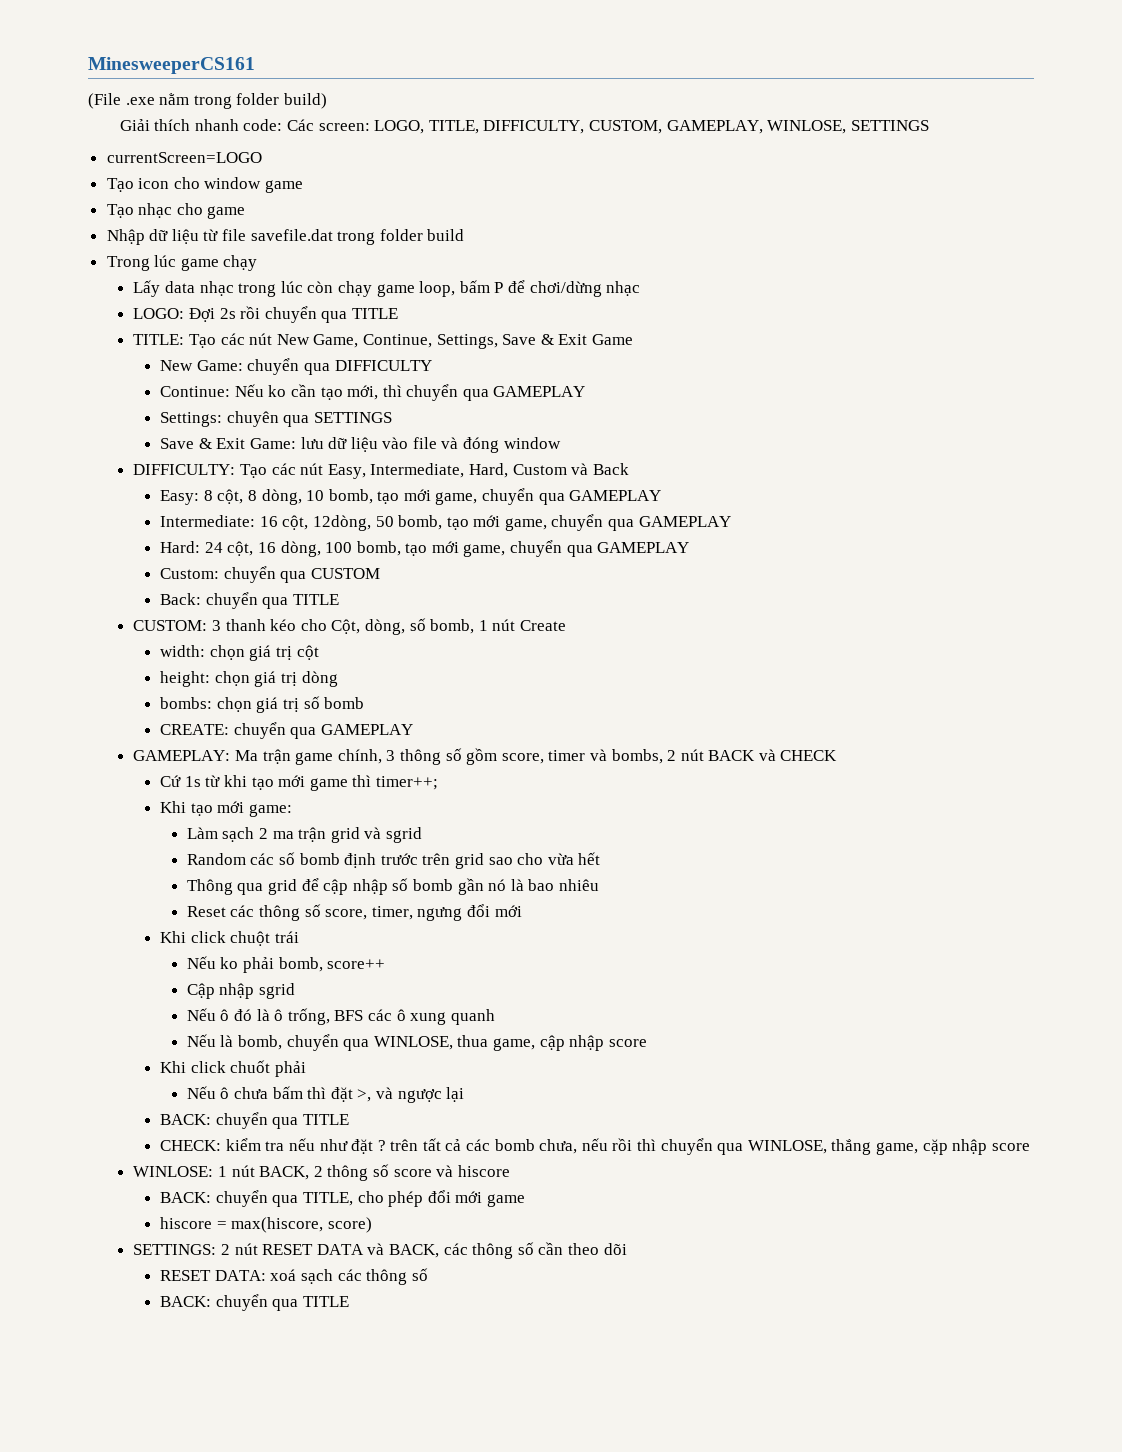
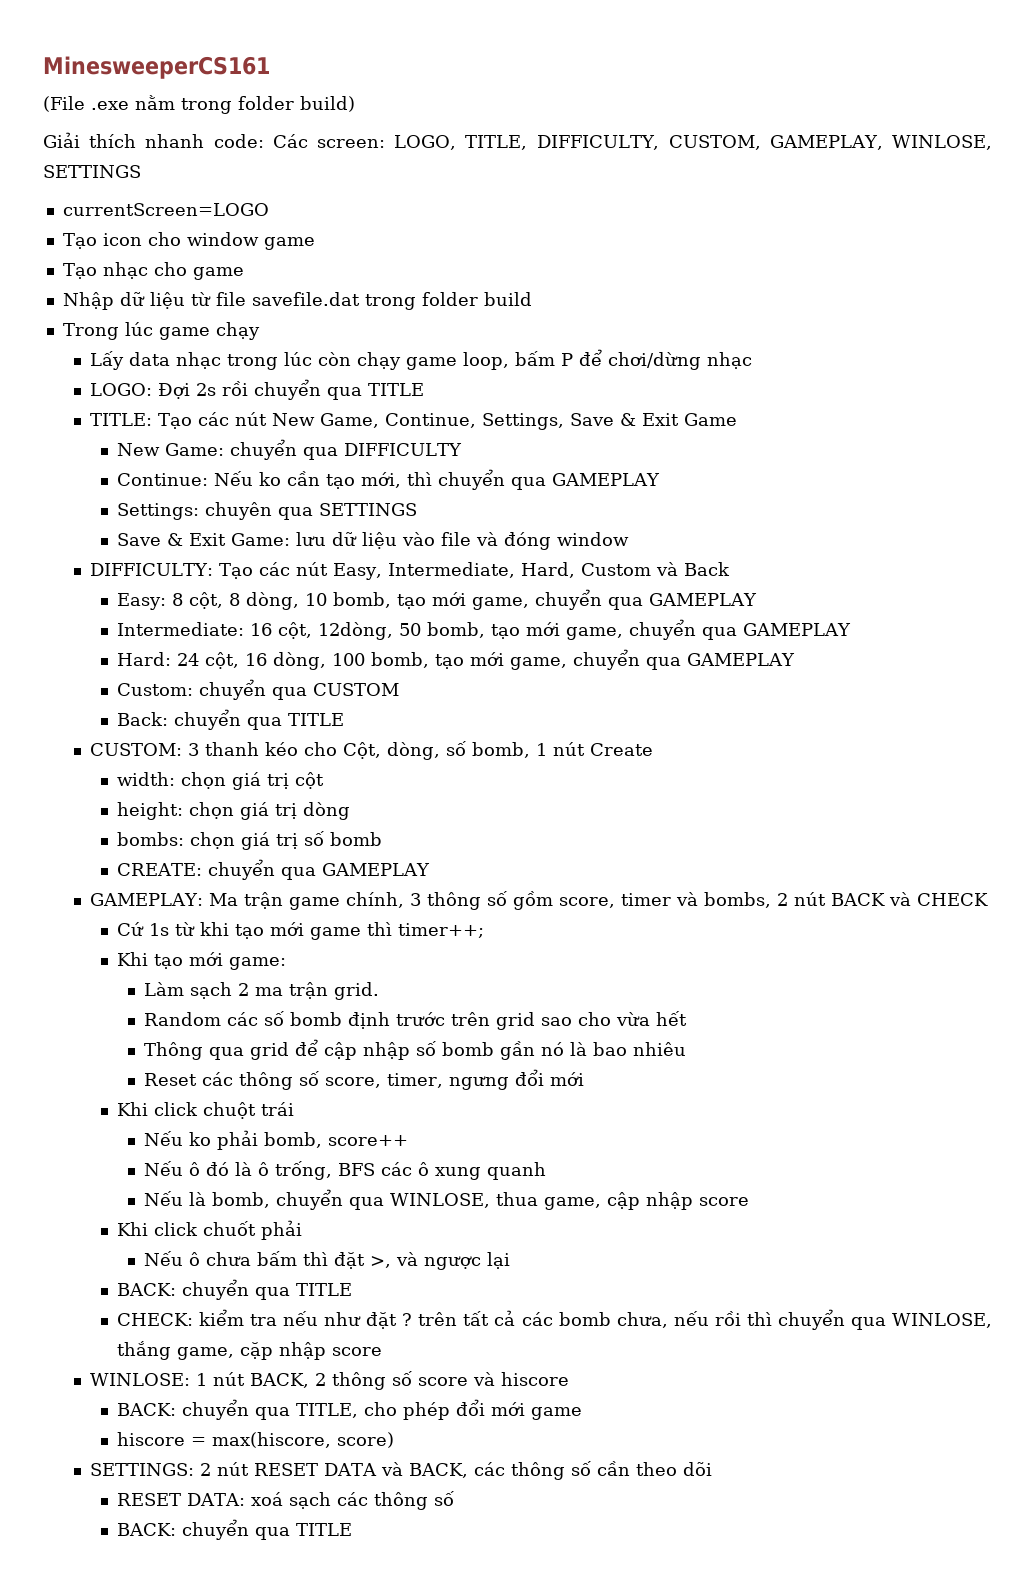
[330,827,423,843] grid và sgrid -> [333,982,379,1000] grid.
[186,983,296,999] // Cập nhập sgrid -> (408, 1140) none

